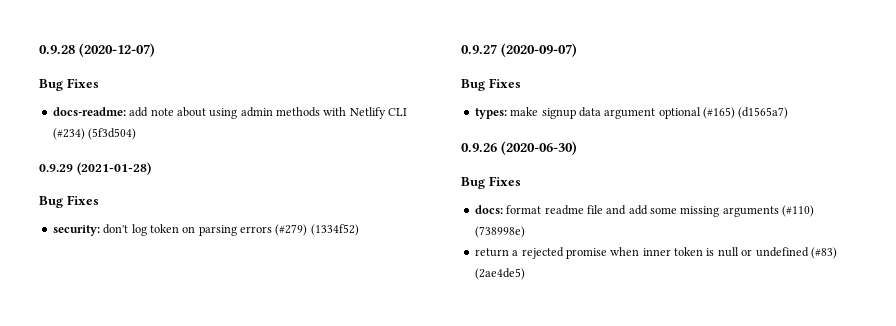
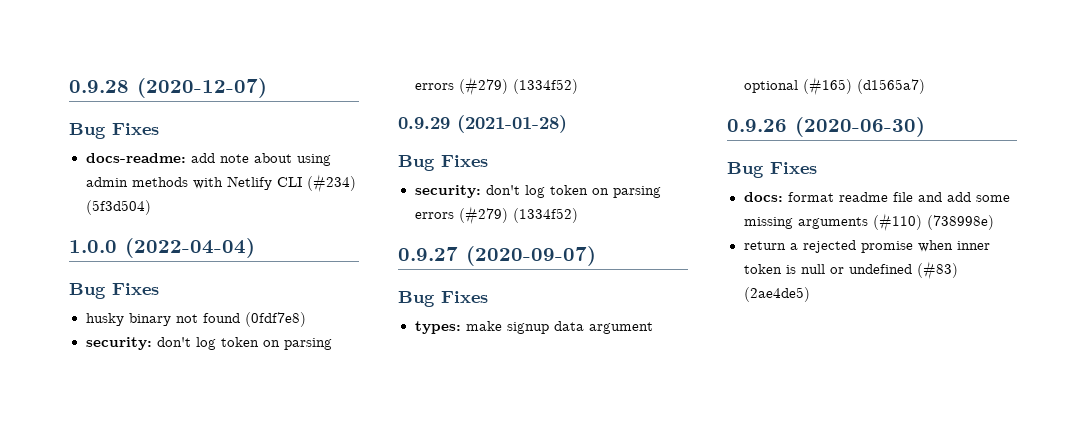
(137, 134) none -> [69,238,255,258] [69,283,159,299] [85,312,306,327] [85,337,332,350] [414,77,578,96] // 1.0.0 (2022-04-04) // Bug Fixes // husky binary not found (0fdf7e8) // security: don't log token on parsing errors (#279) (1334f52)

